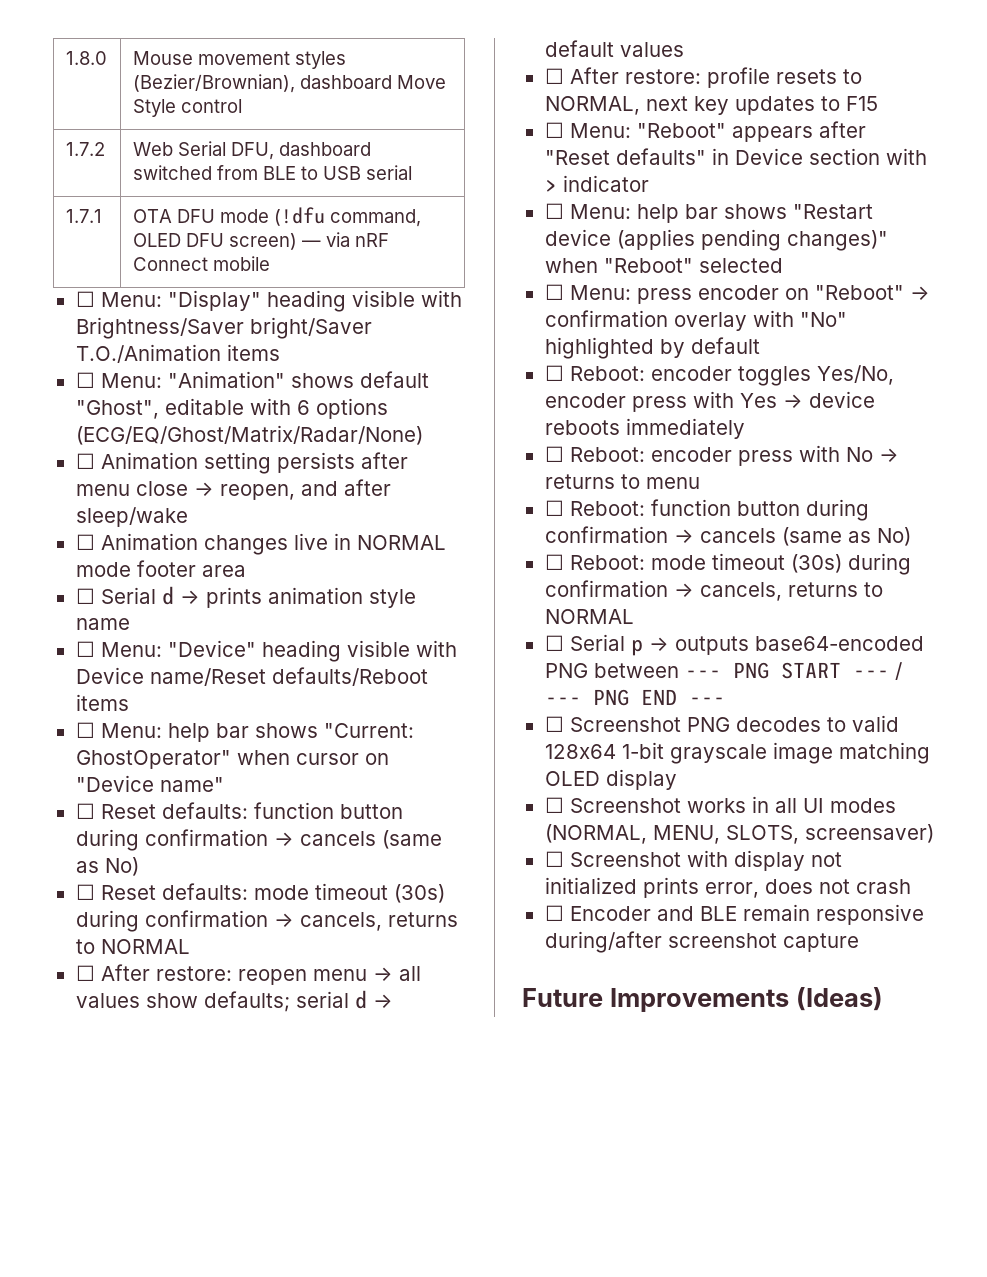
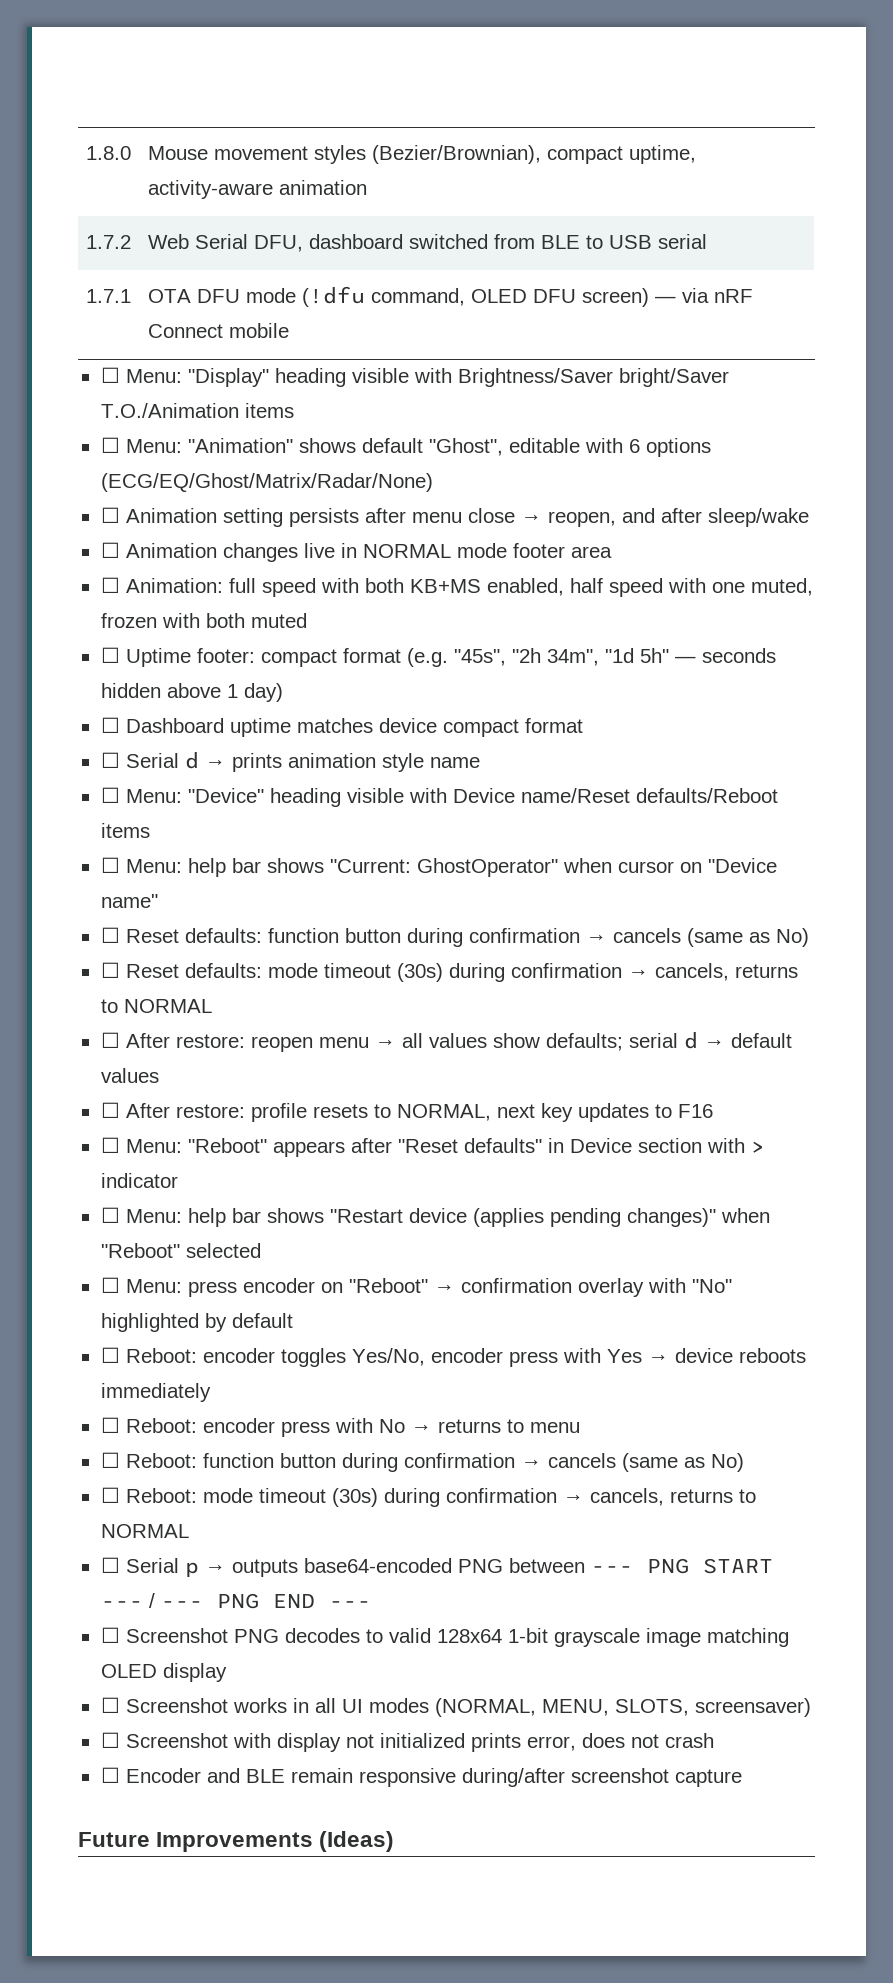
[299,75,446,89] [132,99,242,117] dashboard Move Style control -> [547,145,697,164] [148,180,368,199] compact uptime, activity-aware animation
(246, 571) none -> [100,577,813,597] [100,613,307,628] [100,647,776,667] [100,683,283,702] [100,717,583,737] // ☐ Animation: full speed with both KB+MS enabled, half speed with one muted, frozen with both muted // ☐ Uptime footer: compact format (e.g. "45s", "2h 34m", "1d 5h" — seconds hidden above 1 day) // ☐ Dashboard uptime matches device compact format
[845,96,878,111] F15 -> [677,1104,713,1118] F16

